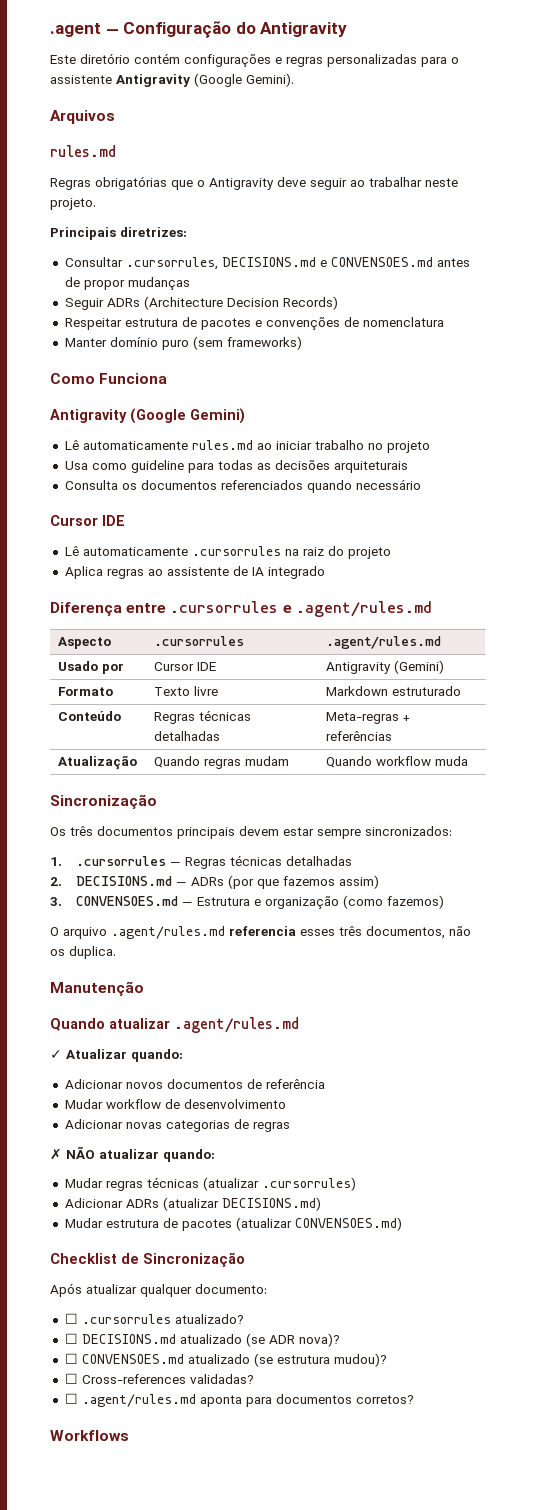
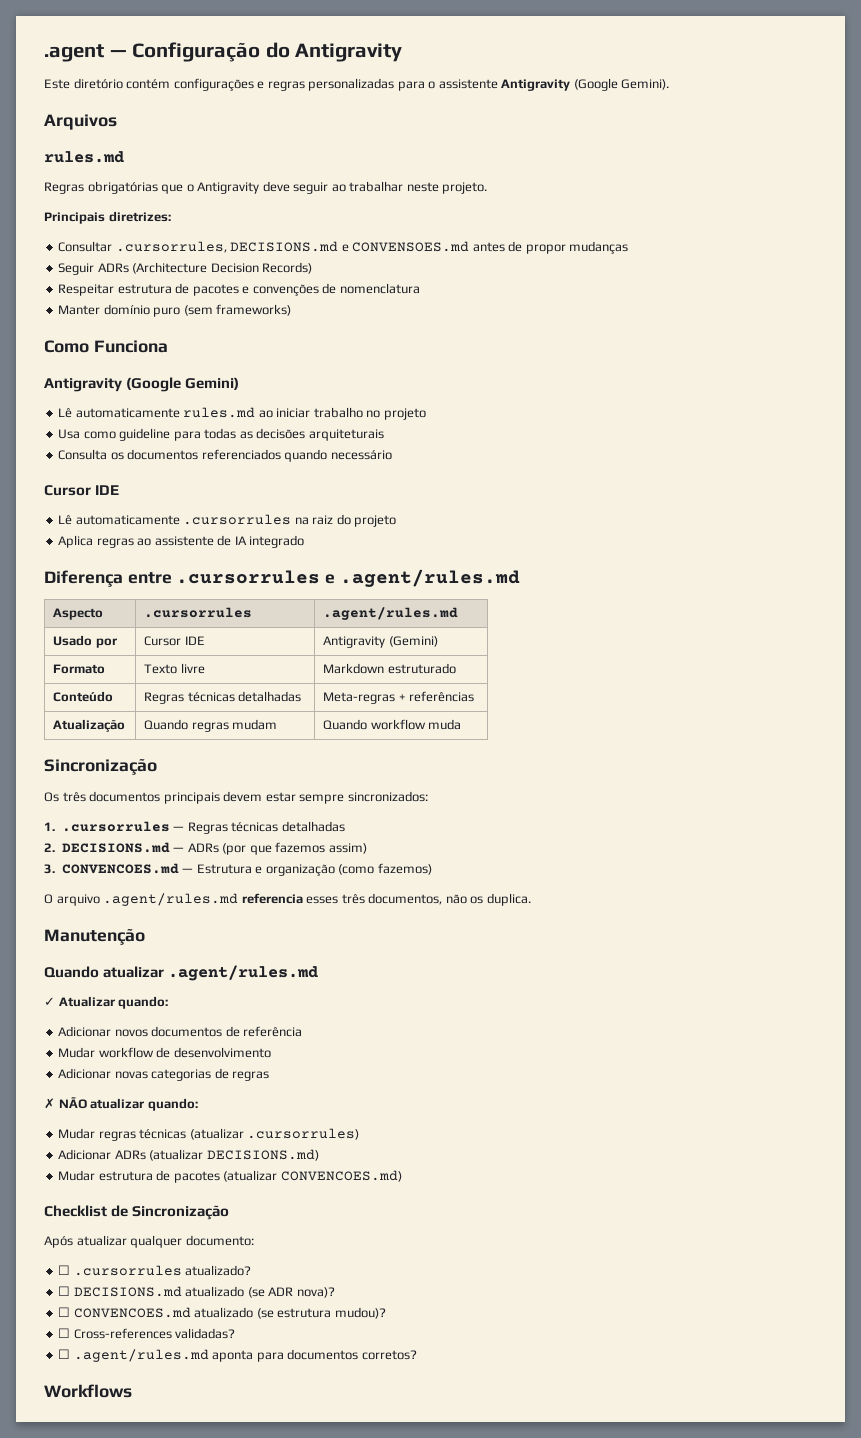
[76,896,179,906] CONVENSOES.md -> [61,863,179,874] CONVENCOES.md
[294,1217,402,1231] CONVENSOES.md) -> [280,1170,402,1182] CONVENCOES.md)
[81,1354,184,1364] CONVENSOES.md -> [73,1307,191,1318] CONVENCOES.md

